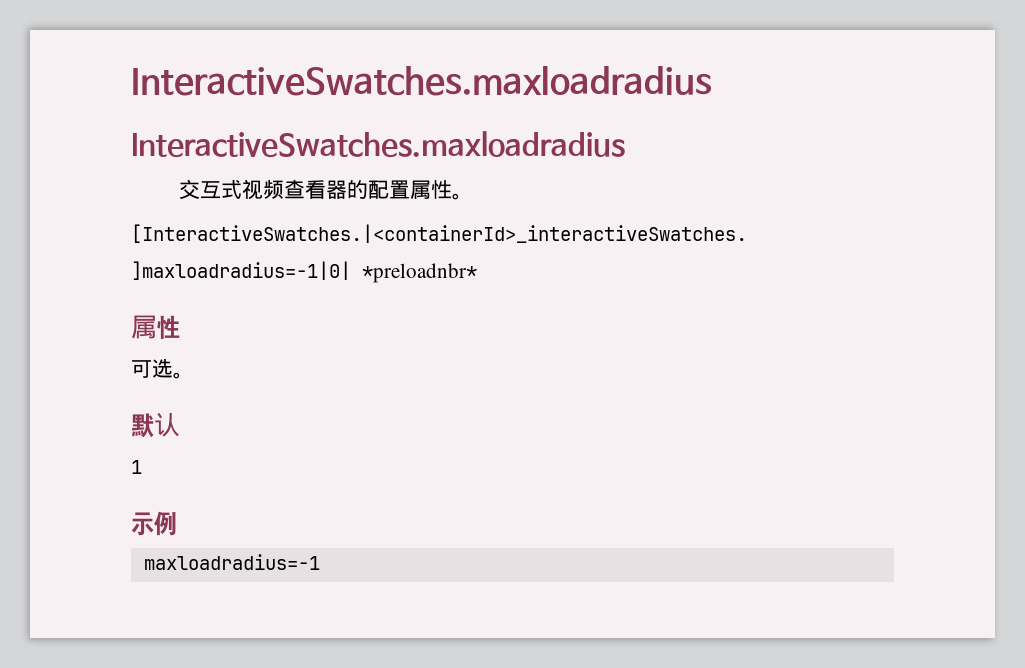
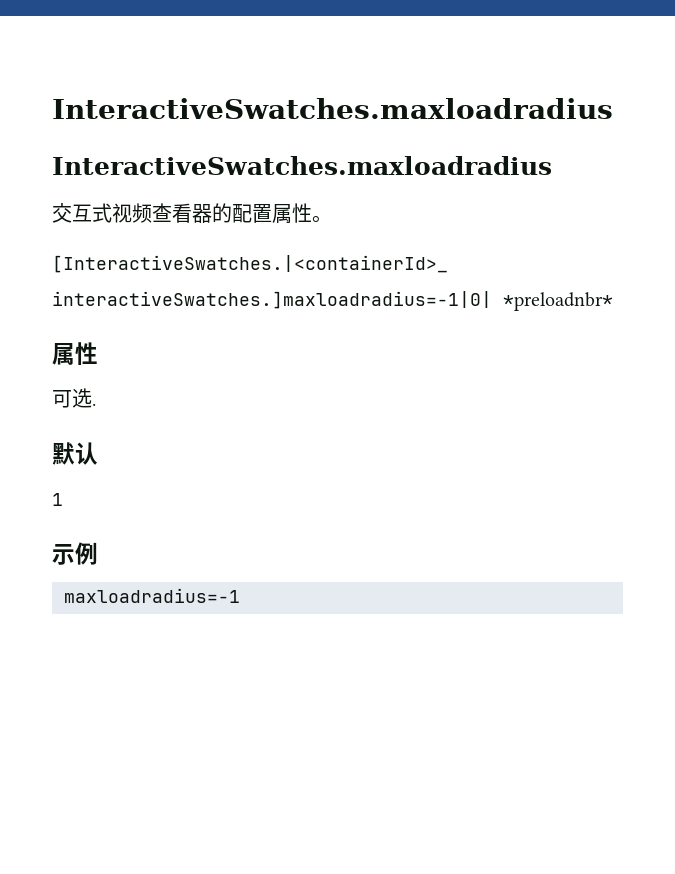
[173,372,194,379] 。 -> [92,403,96,406] .

